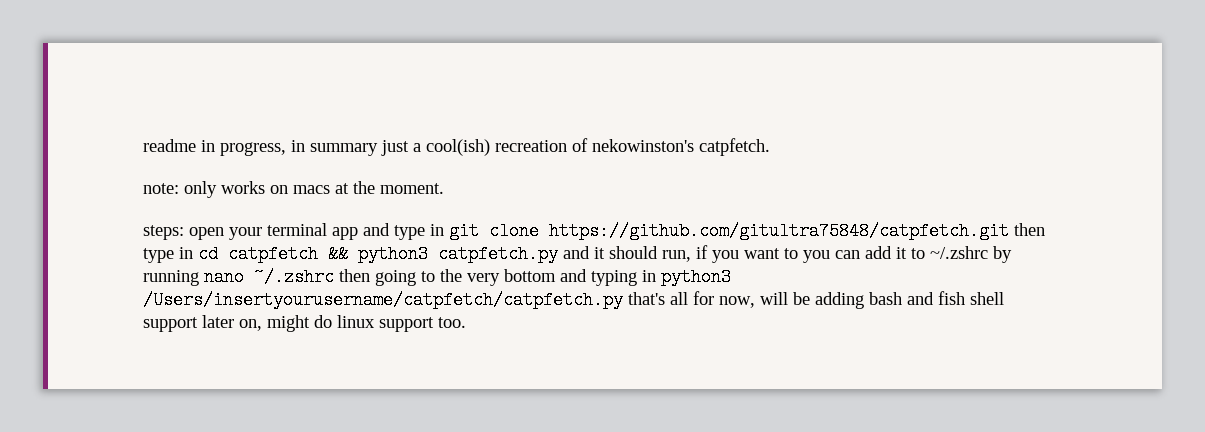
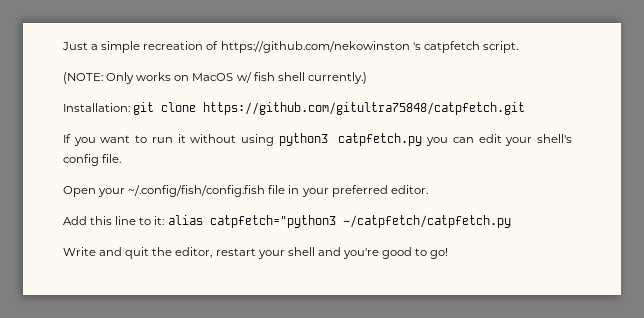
[143,138,770,156] [143,181,444,198] [143,222,1045,240] [143,245,1012,263] [143,268,731,286] [143,291,1004,309] [143,315,466,332] readme in progress, in summary just a cool(ish) recreation of nekowinston's catpfetch. // note: only works on macs at the moment. // steps: open your terminal app and type in git clone https://github.com/gitultra75848/catpfetch.git then type in cd catpfetch && python3 catpfetch.py and it should run, if you want to you can add it to ~/.zshrc by running nano ~/.zshrc then going to the very bottom and typing in python3 /Users/insertyourusername/catpfetch/catpfetch.py that's all for now, will be adding bash and fish shell support later on, might do linux support too. -> [62,41,518,53] [63,72,367,84] [63,102,526,115] [63,133,573,146] [63,154,122,166] [63,185,428,197] [63,215,511,228] [63,247,449,259] Just a simple recreation of https://github.com/nekowinston 's catpfetch script. // (NOTE: Only works on MacOS w/ fish shell currently.) // Installation: git clone https://github.com/gitultra75848/catpfetch.git // If you want to run it without using python3 catpfetch.py you can edit your shell's config file. // Open your ~/.config/fish/config.fish file in your preferred editor. // Add this line to it: alias catpfetch="python3 ~/catpfetch/catpfetch.py // Write and quit the editor, restart your shell and you're good to go!

